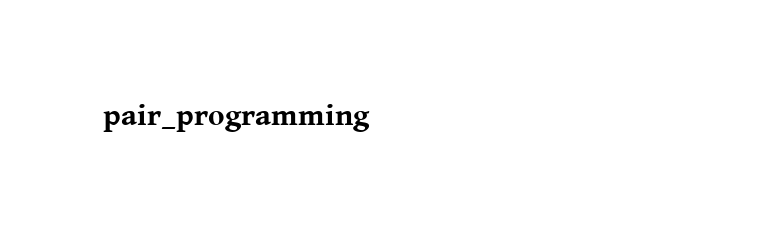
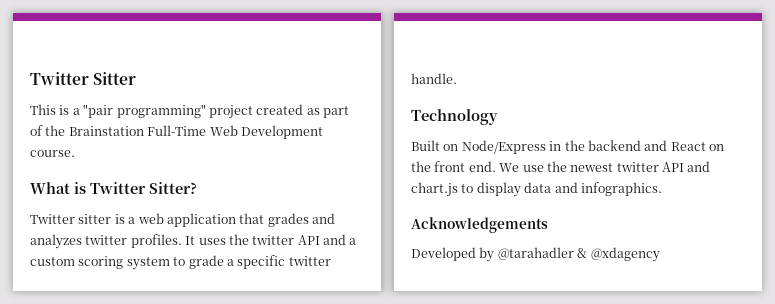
[103,104,370,132] pair_programming -> [30,72,137,85] [30,104,349,119] [30,125,323,139] [30,150,75,157] [30,182,197,194] [30,213,335,227] [30,234,357,249] [30,255,331,270] [411,73,457,84] [411,109,498,125] [411,140,724,154] [411,161,711,172] [411,182,662,197] [411,217,548,233] [411,247,660,262] Twitter Sitter // This is a "pair programming" project created as part of the Brainstation Full-Time Web Development course. // What is Twitter Sitter? // Twitter sitter is a web application that grades and analyzes twitter profiles. It uses the twitter API and a custom scoring system to grade a specific twitter handle. // Technology // Built on Node/Express in the backend and React on the front end. We use the newest twitter API and chart.js to display data and infographics. // Acknowledgements // Developed by @tarahadler & @xdagency

